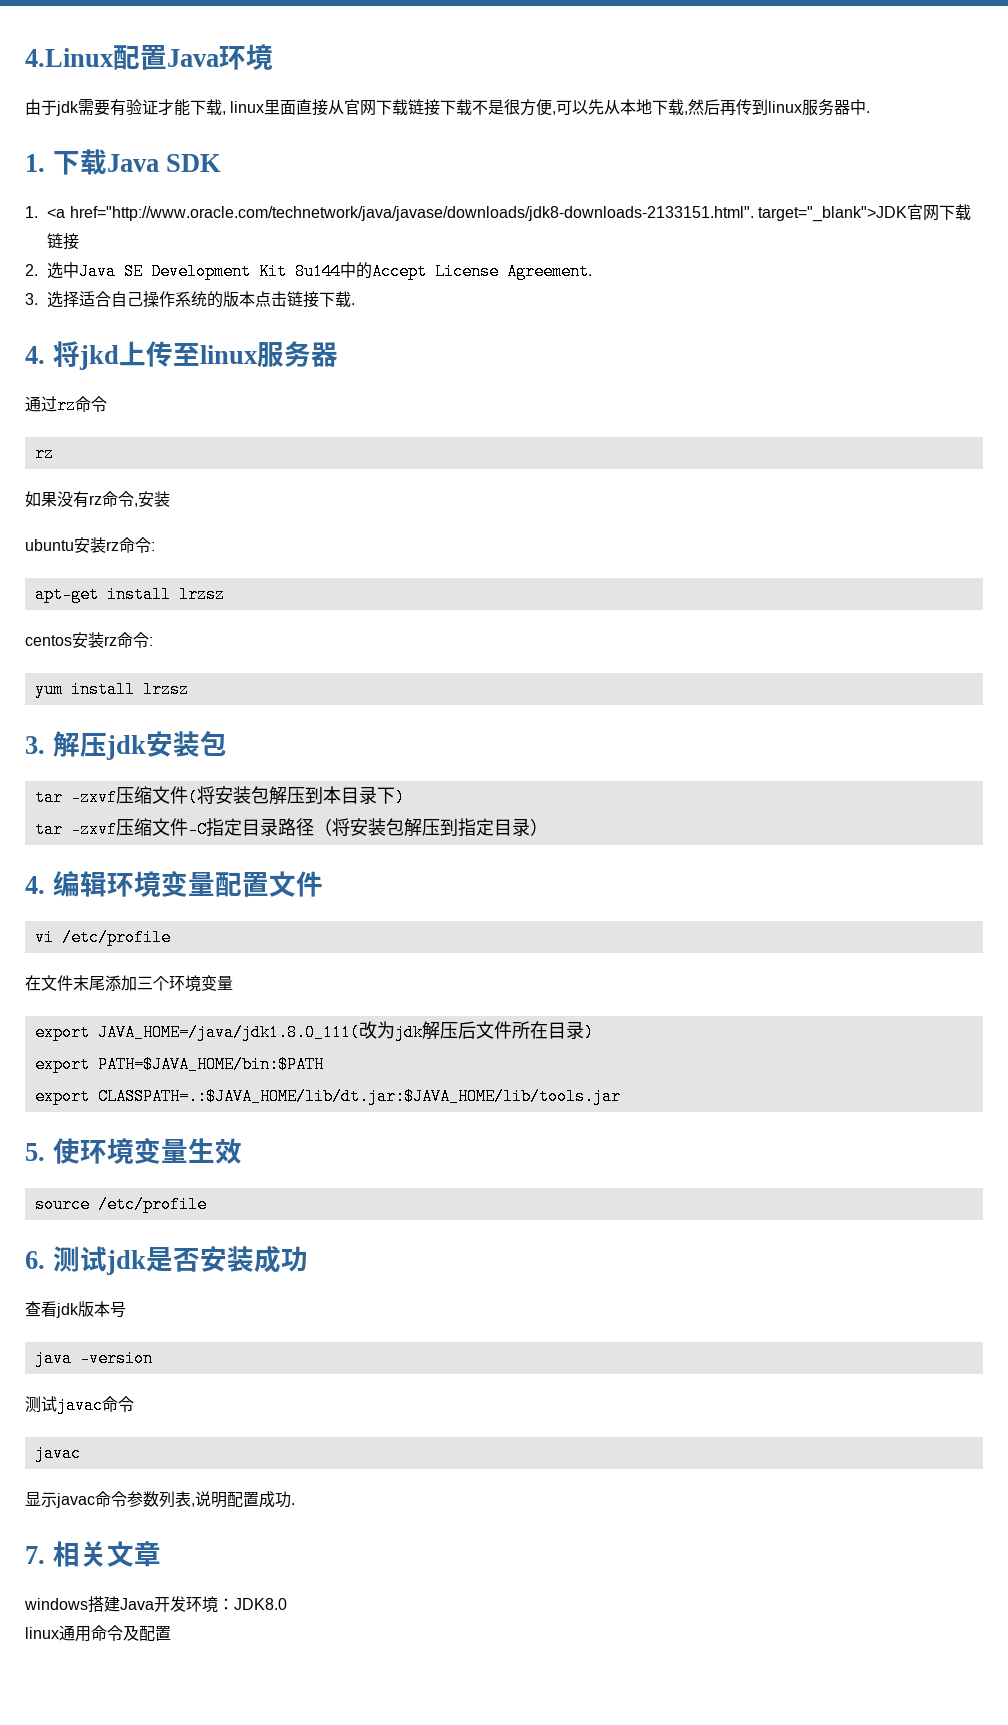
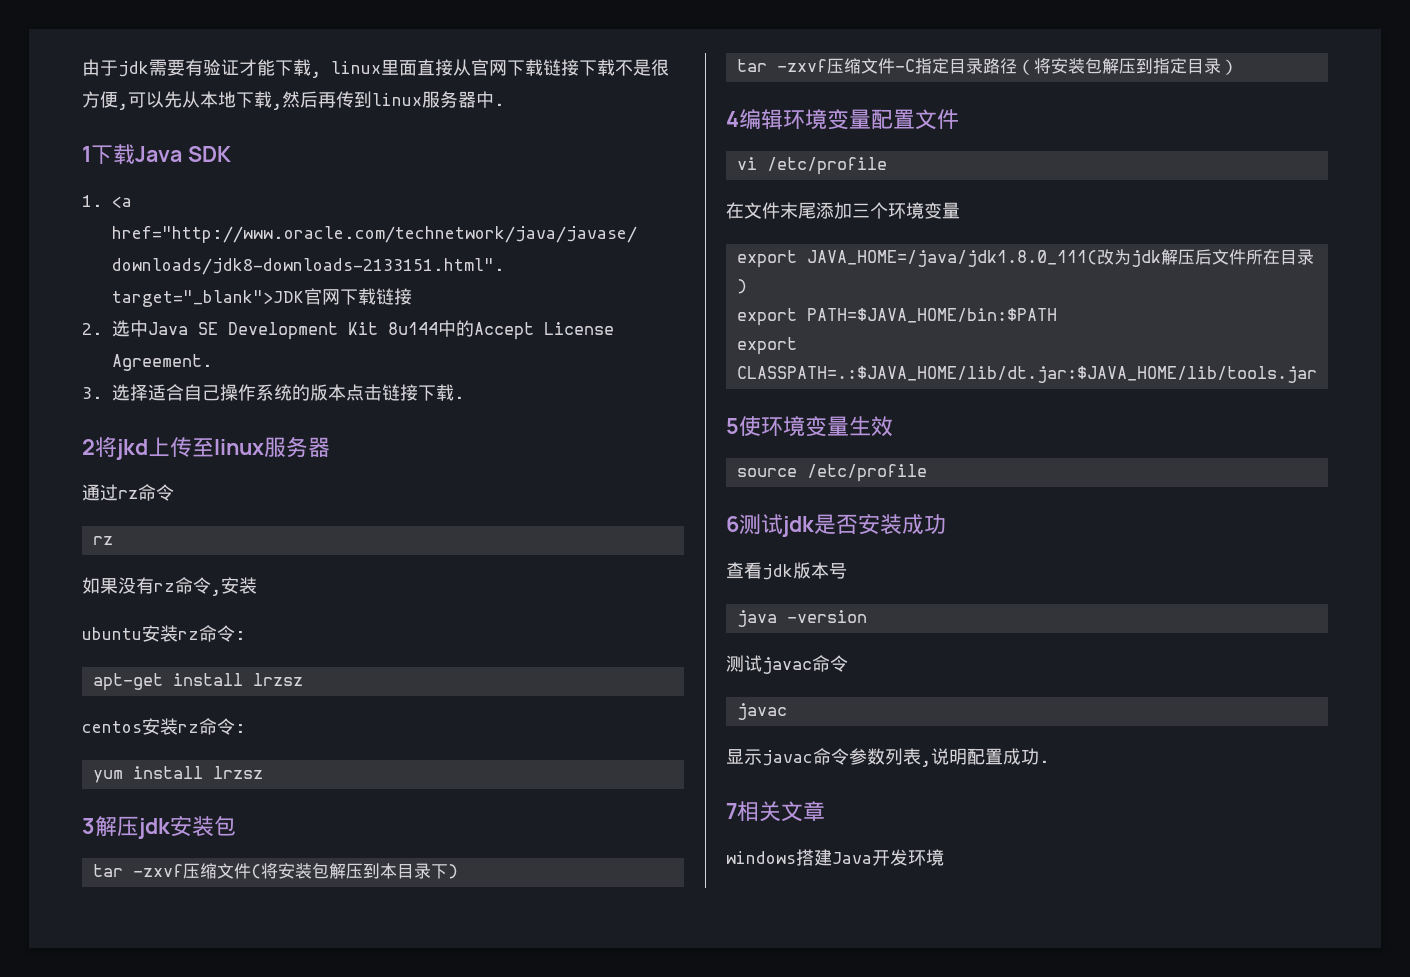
[25,44,273,70] 4.Linux配置Java环境 // -> (82, 67) none
[25,154,45,172] 1. -> [82,146,91,162] 1
[25,346,45,364] 4. -> [82,439,95,455] 2
[25,736,45,754] 3. -> [82,818,95,834] 3
[25,876,45,894] 4. -> [726,111,739,127] 4
[25,1143,45,1161] 5. -> [726,418,739,434] 5
[25,1251,45,1269] 6. -> [726,516,739,532] 6
[25,1546,45,1564] 7. -> [726,803,737,819] 7
[218,1598,287,1610] [25,1625,171,1642] ：JDK8.0 // linux通用命令及配置 -> (944, 857) none

